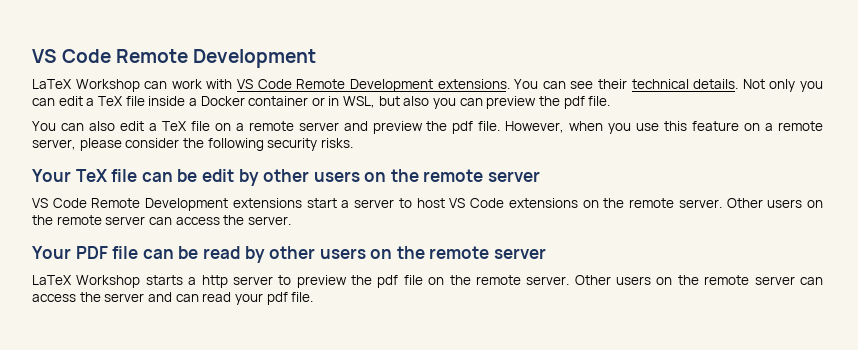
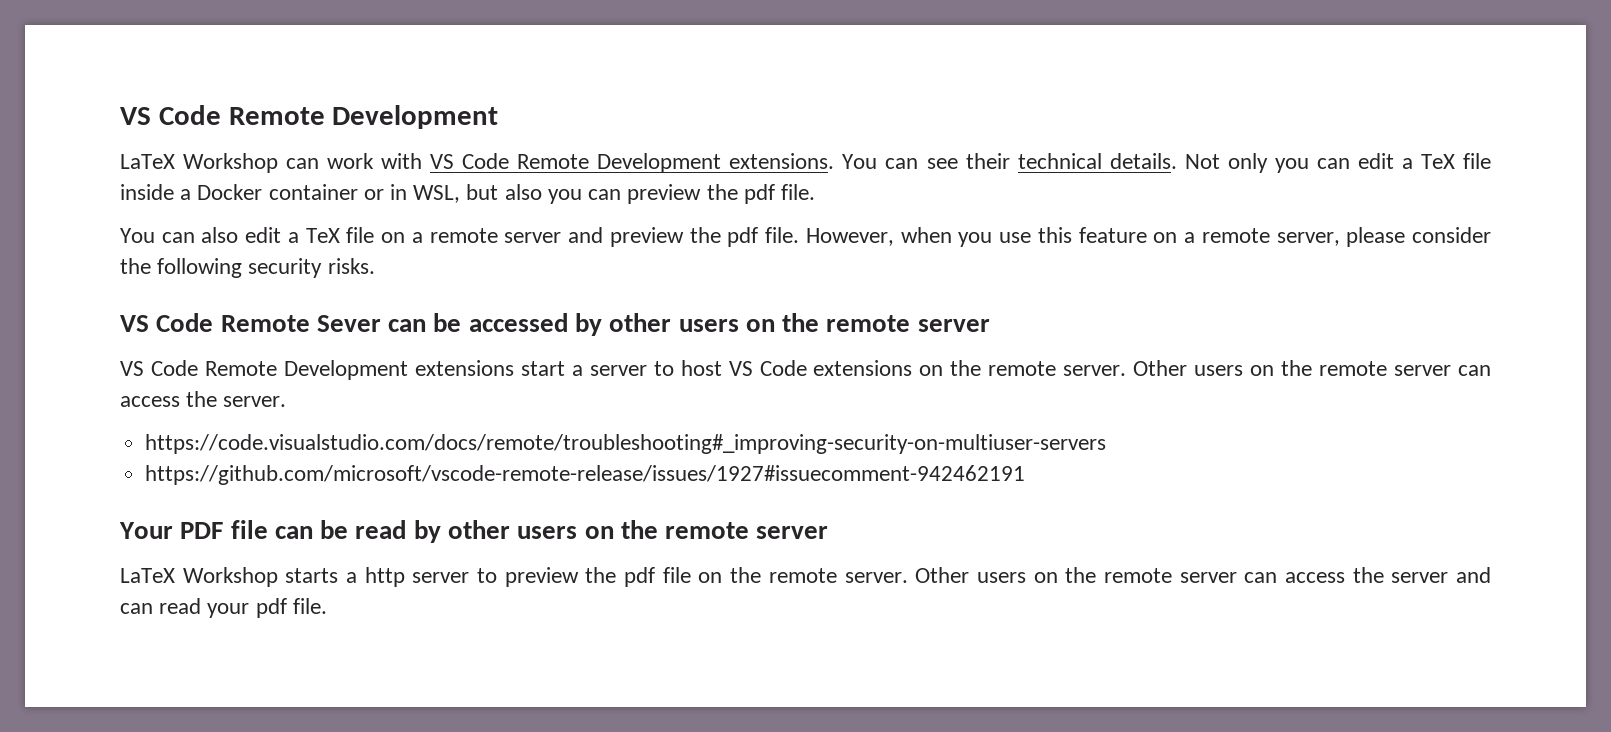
[32,169,234,182] Your TeX file can be edit -> [120,313,568,332] VS Code Remote Sever can be accessed
(291, 220) none -> [145,434,1107,454] [145,465,1026,485] // https://code.visualstudio.com/docs/remote/troubleshooting#_improving-security-on-multiuser-servers // https://github.com/microsoft/vscode-remote-release/issues/1927#issuecomment-942462191

